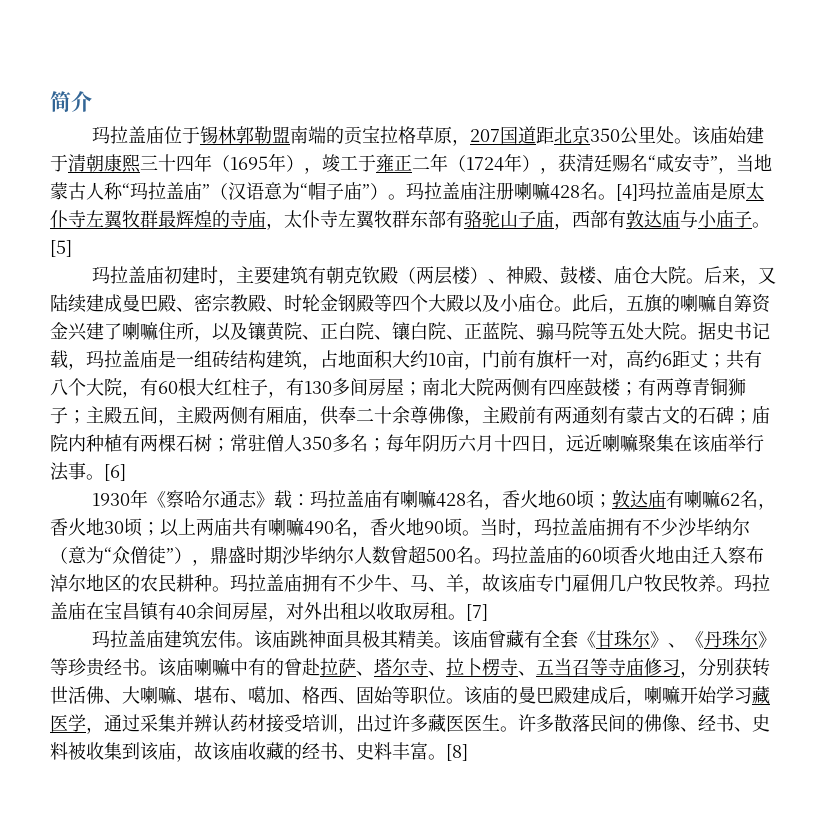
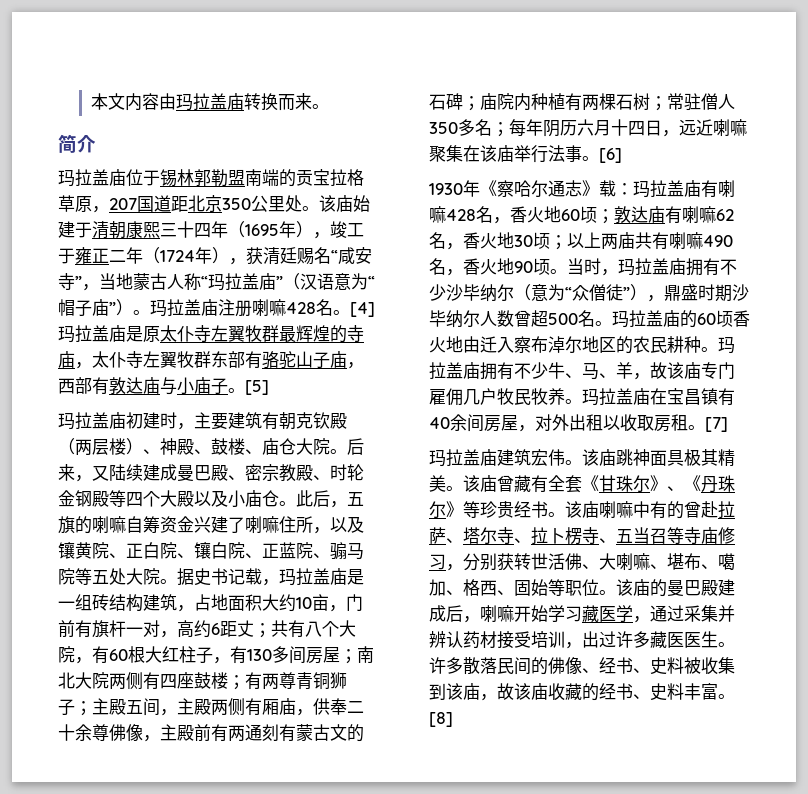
(50, 101) none -> [91,93,330,111] 本文内容由玛拉盖庙转换而来。 //

